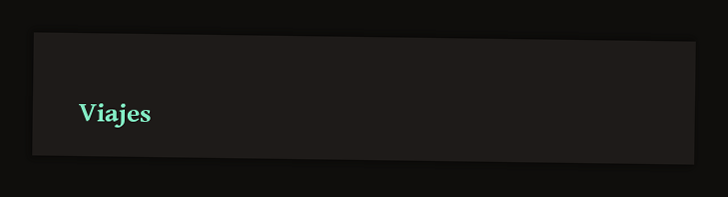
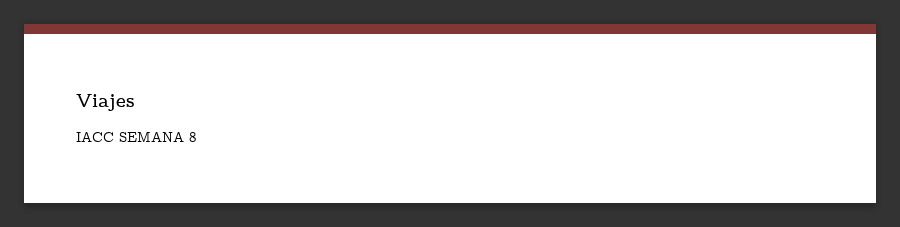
(152, 116) none -> [76,131,197,142] // IACC SEMANA 8

